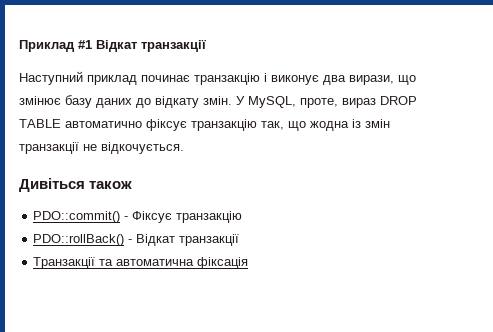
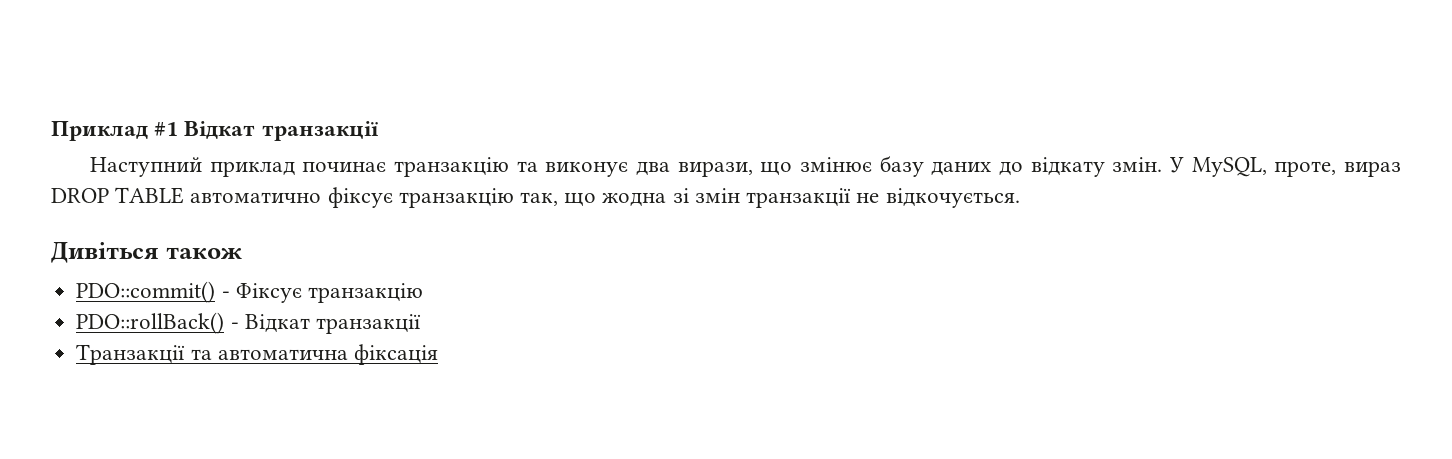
[264,73,267,82] і -> [516,161,538,172] та
[352,119,361,128] із -> [672,188,689,203] зі

